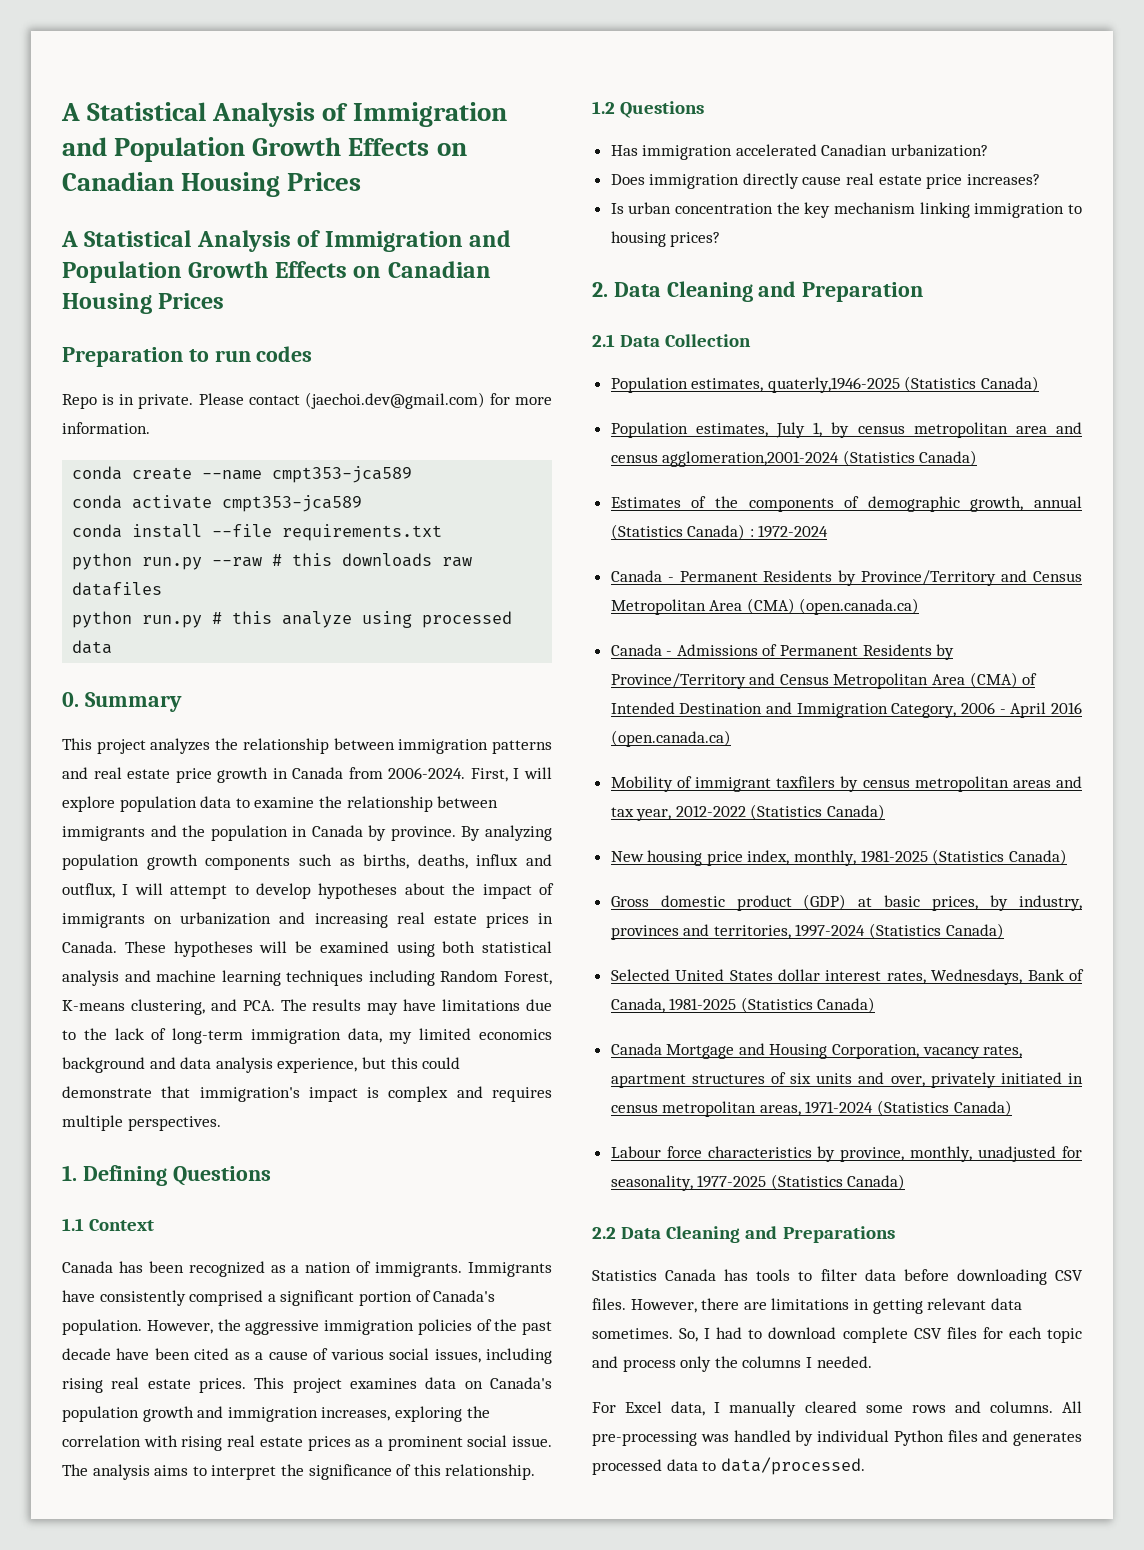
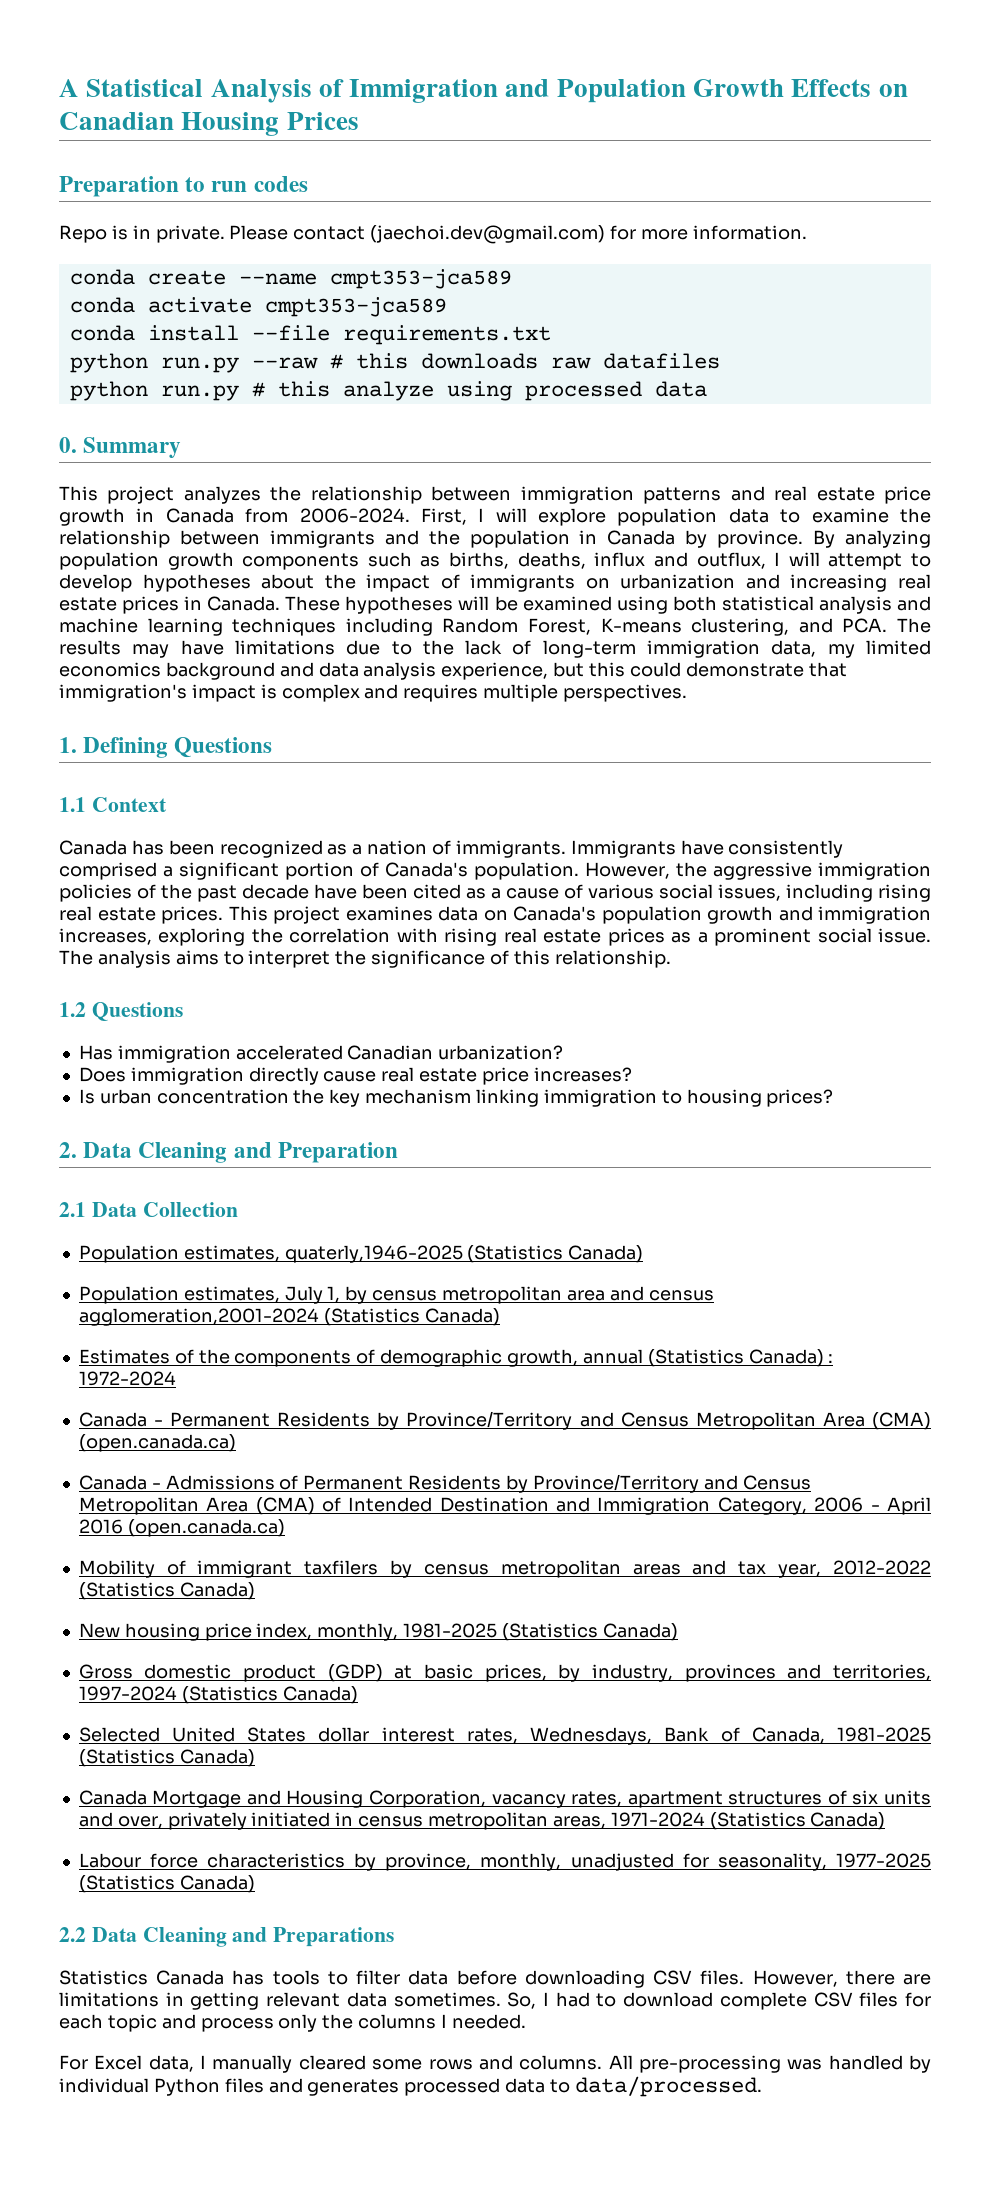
[61,230,512,252] [62,261,491,283] [62,293,225,314] // A Statistical Analysis of Immigration and Population Growth Effects on Canadian Housing Prices -> (359, 121) none

